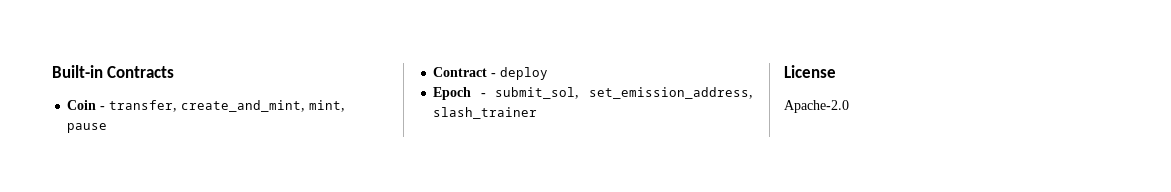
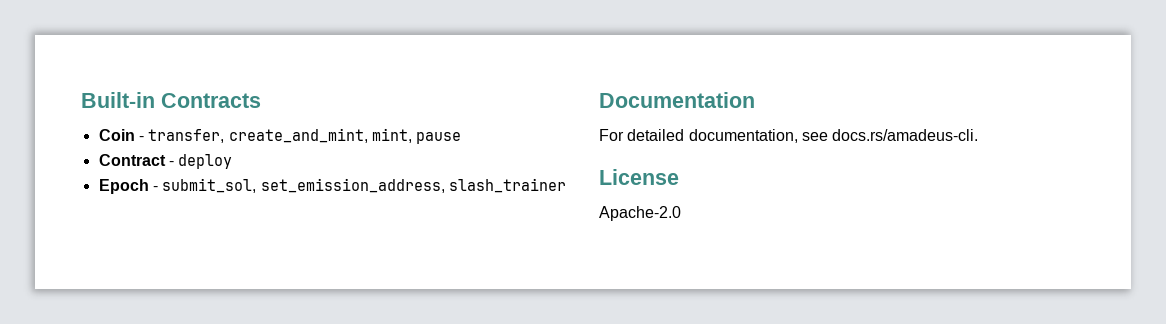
(538, 113) none -> [599,92,755,108] [599,129,979,143] // Documentation // For detailed documentation, see docs.rs/amadeus-cli.

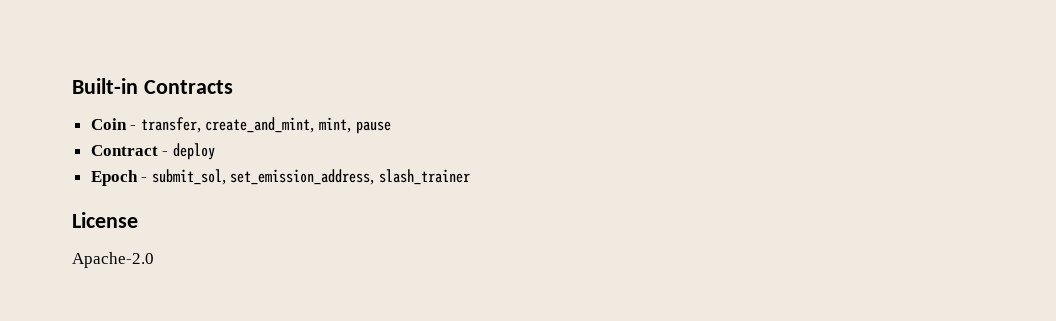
[599,92,755,108] [599,129,979,143] // Documentation // For detailed documentation, see docs.rs/amadeus-cli. -> (471, 177) none

